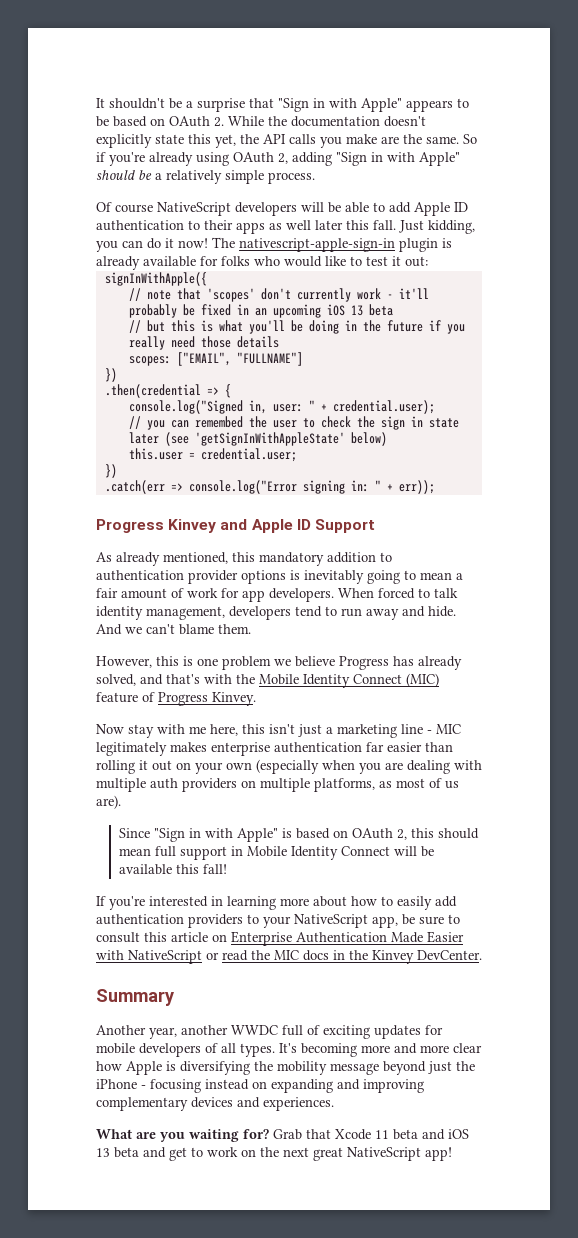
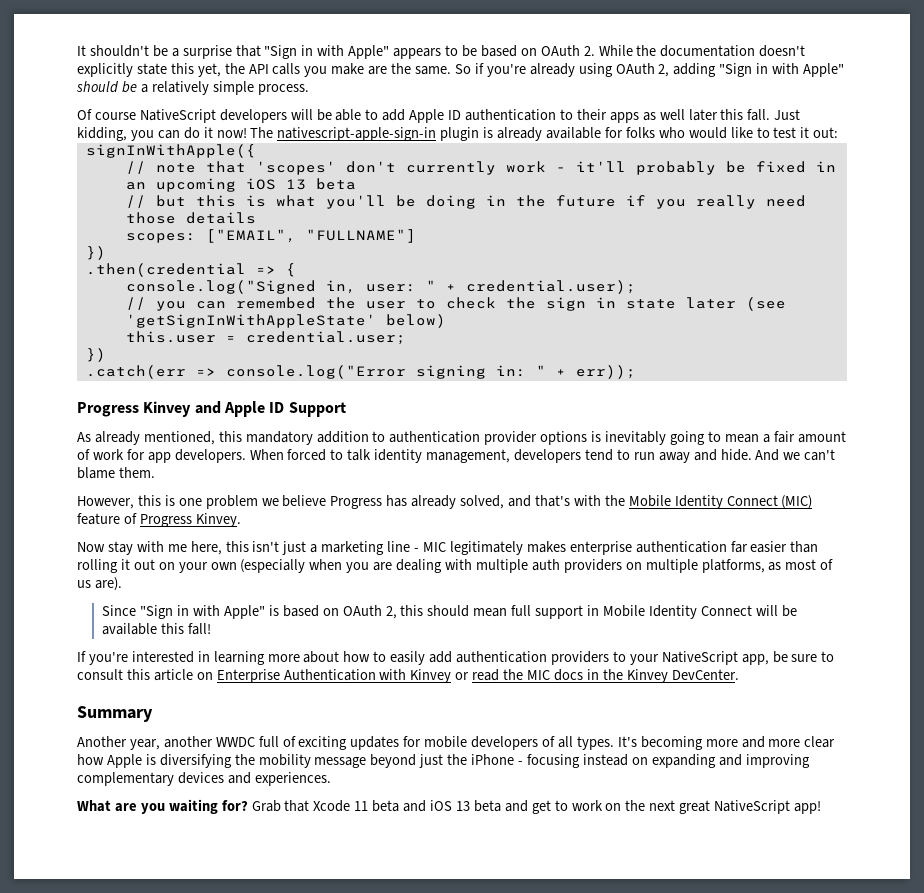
[391,931,464,943] [96,950,202,964] Made Easier with NativeScript -> [379,669,452,683] with Kinvey

